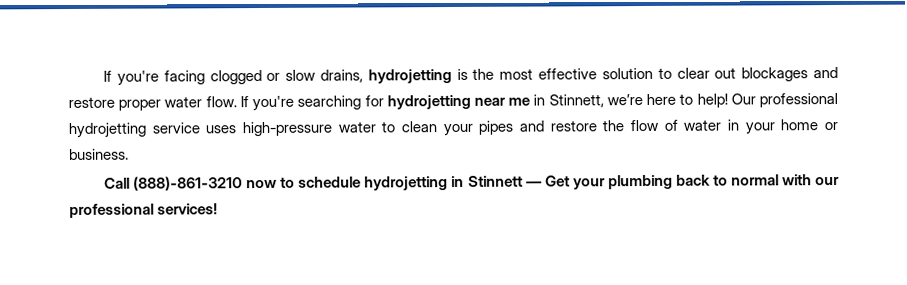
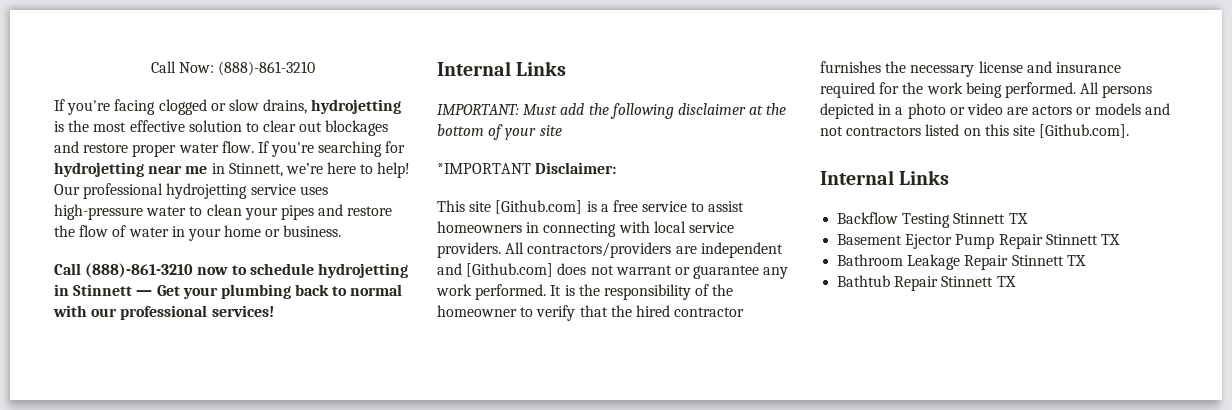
(103, 76) none -> [150,61,316,76] Call Now: (888)-861-3210 //
(219, 209) none -> [437,61,567,76] [437,103,787,119] [437,124,562,140] [437,162,617,174] [437,200,745,214] [437,221,734,237] [437,242,783,258] [437,263,789,279] [436,284,734,300] [437,305,745,321] [820,61,1121,77] [820,82,1153,98] [820,103,1170,119] [820,124,1130,138] [820,170,950,185] [837,212,1028,228] [837,234,1120,249] [837,254,1086,270] [837,275,1016,291] // Internal Links // IMPORTANT: Must add the following disclaimer at the bottom of your site // *IMPORTANT Disclaimer: // This site [Github.com] is a free service to assist homeowners in connecting with local service providers. All contractors/providers are independent and [Github.com] does not warrant or guarantee any work performed. It is the responsibility of the homeowner to verify that the hired contractor furnishes the necessary license and insurance required for the work being performed. All persons depicted in a photo or video are actors or models and not contractors listed on this site [Github.com]. // Internal Links // Backflow Testing Stinnett TX // Basement Ejector Pump Repair Stinnett TX // Bathroom Leakage Repair Stinnett TX // Bathtub Repair Stinnett TX

